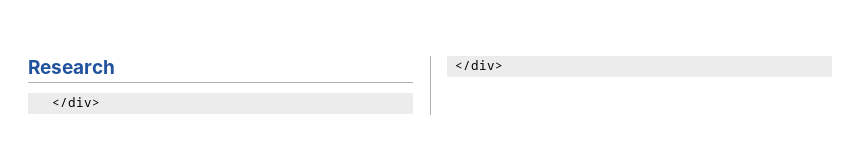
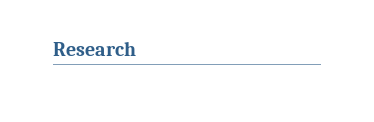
[51,97,100,107] [454,60,503,70] // </div> // </div> -> (136, 48) none

